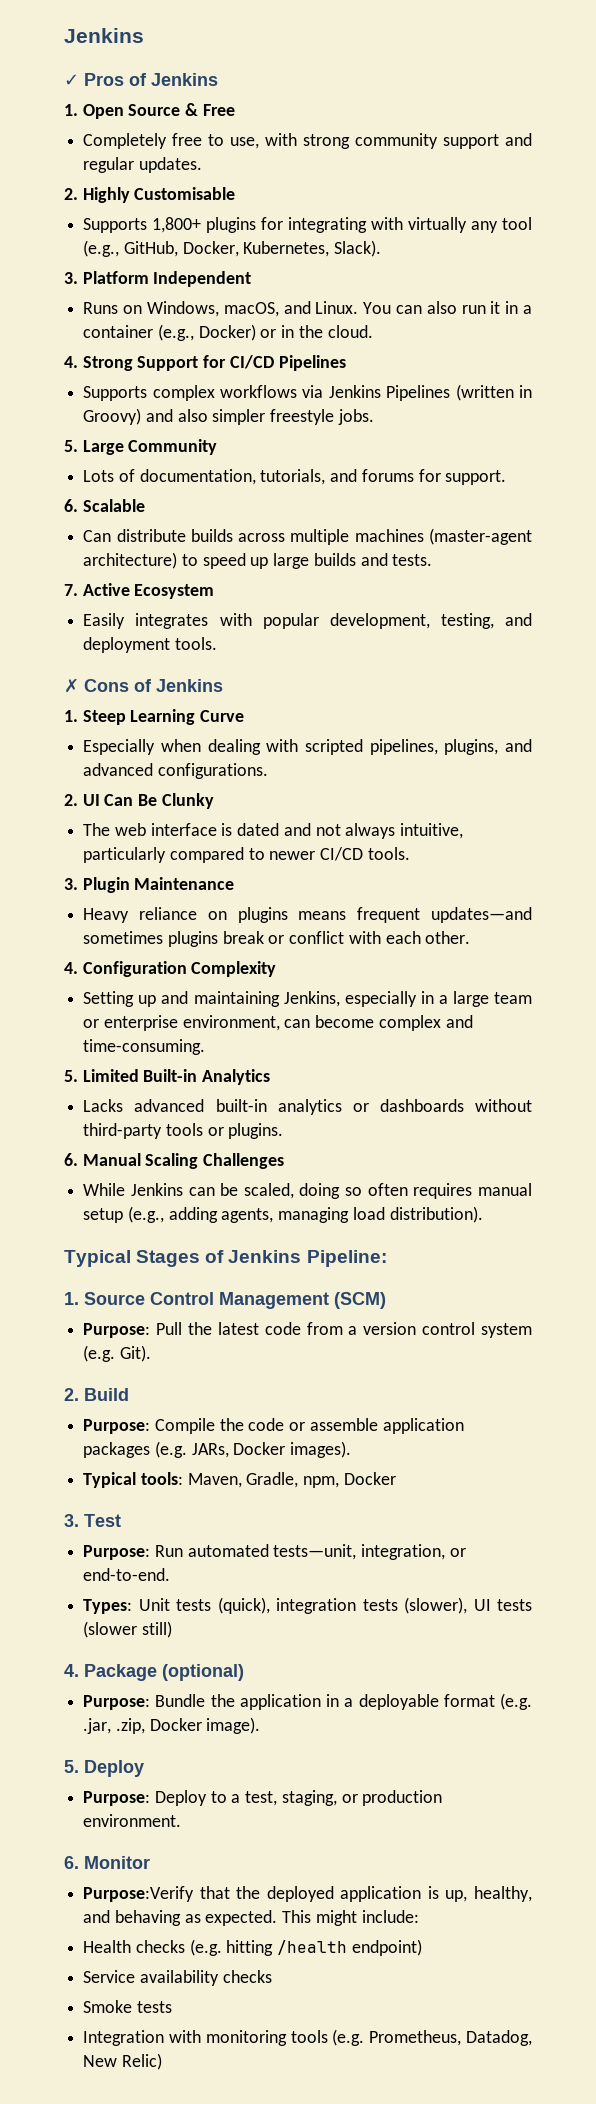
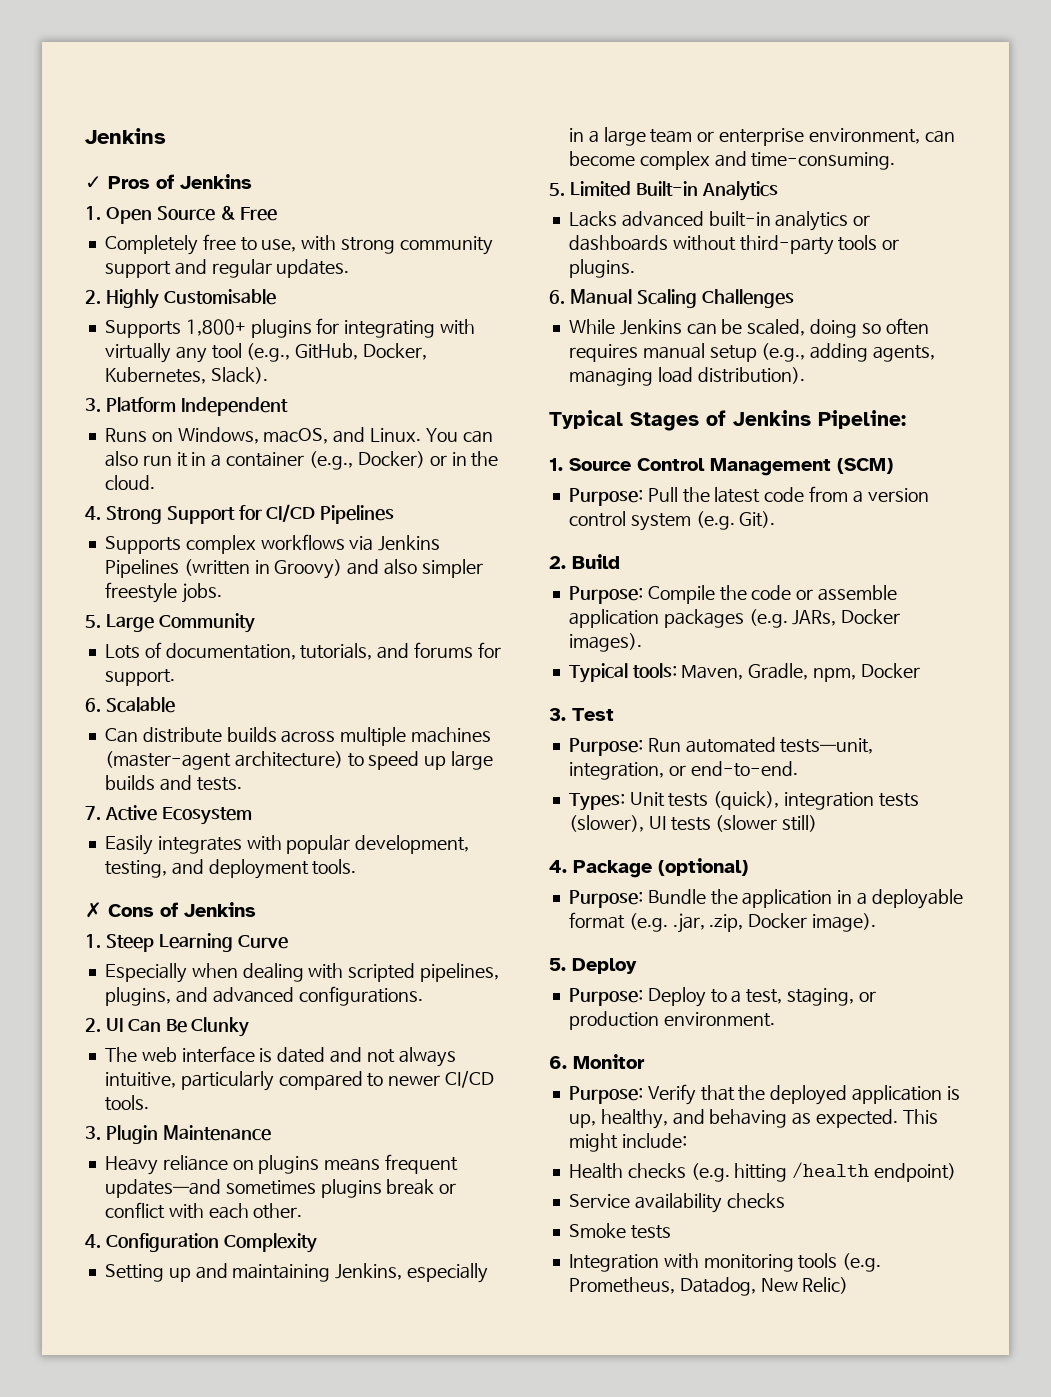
[83,1886,195,1902] Purpose:Verify -> [568,1084,696,1105] Purpose: Verify

